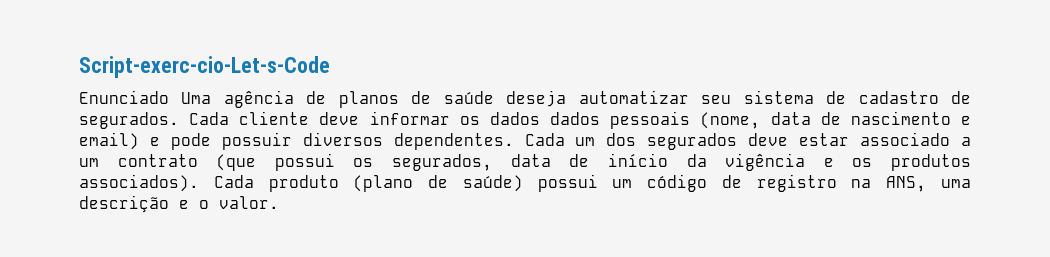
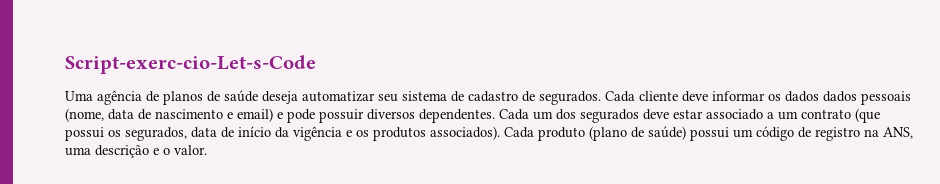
[79,90,169,104] Enunciado -> (316, 64) none

